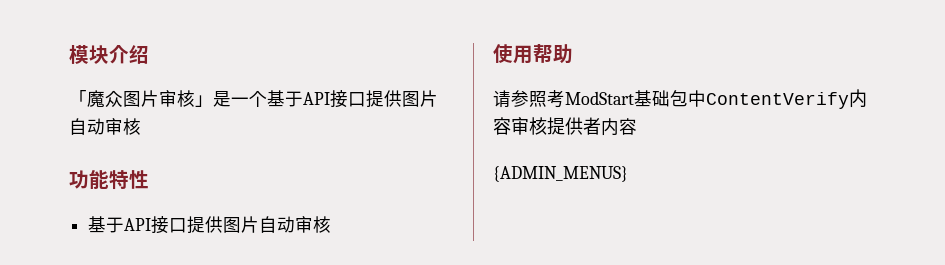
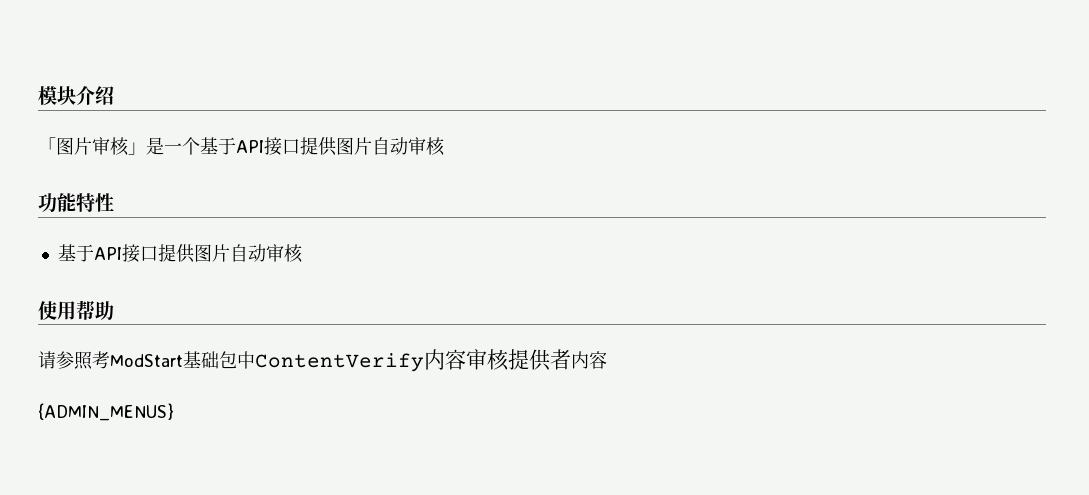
[87,90,123,107] 魔众 -> (56, 145) none

